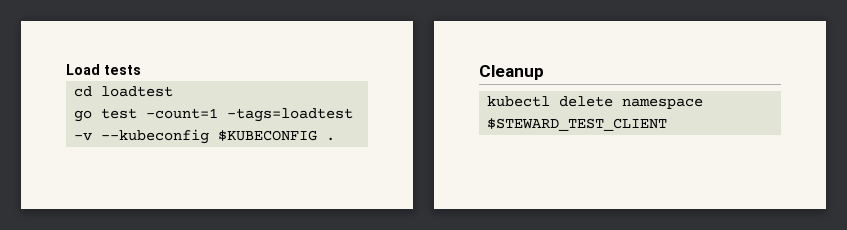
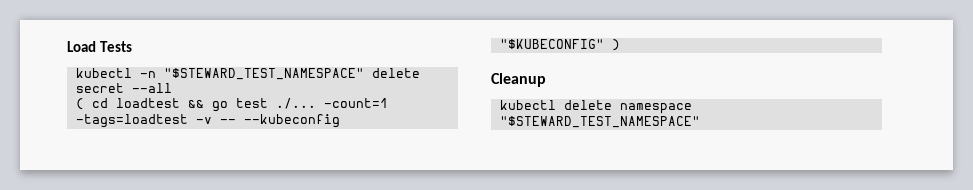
[104,65,141,75] tests // -> [100,41,133,52] [75,68,420,80] [75,83,172,93] [75,98,84,110] Tests // kubectl -n "$STEWARD_TEST_NAMESPACE" delete secret --all // (
(173, 91) // -> [187,99,204,108] &&
(137, 113) none -> [275,98,316,109] ./...
[100,129,335,144] --kubeconfig $KUBECONFIG . -> [219,114,340,128] [499,39,620,51] -- --kubeconfig "$KUBECONFIG" )
[486,118,667,131] $STEWARD_TEST_CLIENT -> [499,116,700,128] "$STEWARD_TEST_NAMESPACE"

